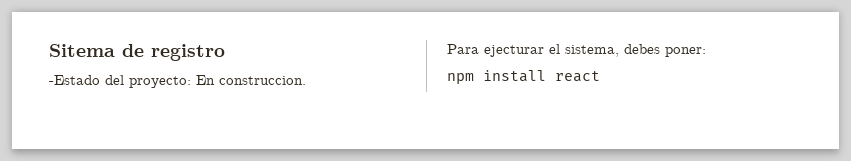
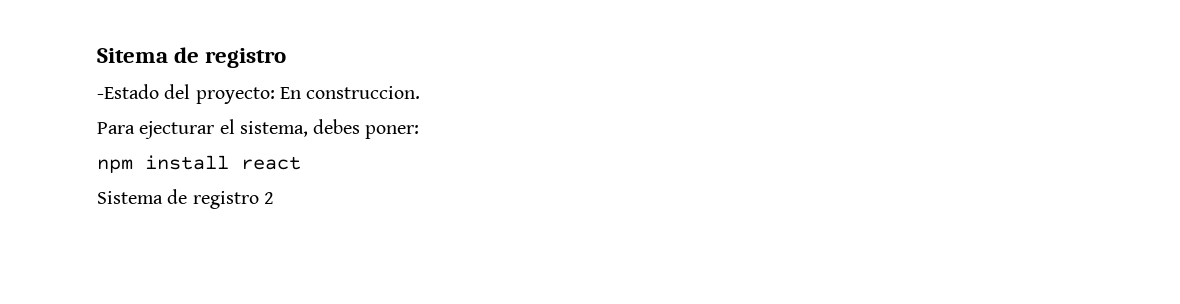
(600, 76) none -> [97,189,274,209] // Sistema de registro 2

